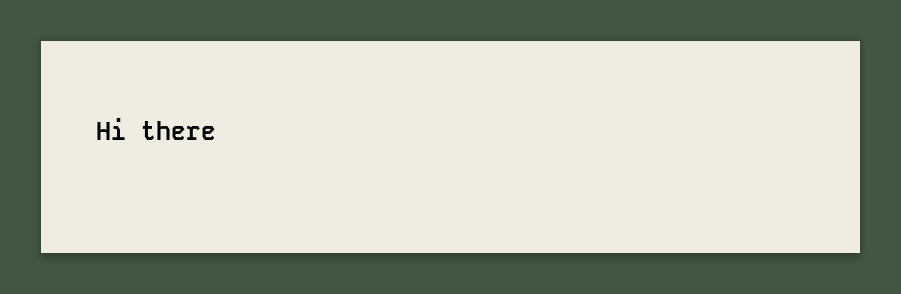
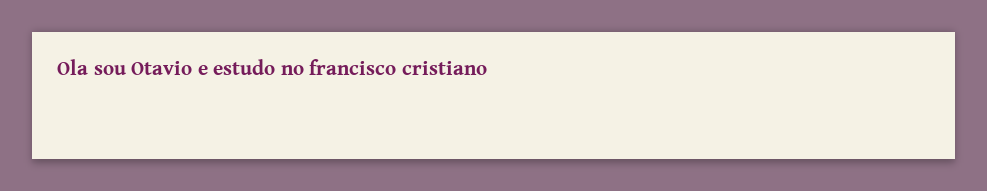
[96,118,216,140] Hi there -> [57,59,487,75] Ola sou Otavio e estudo no francisco cristiano

